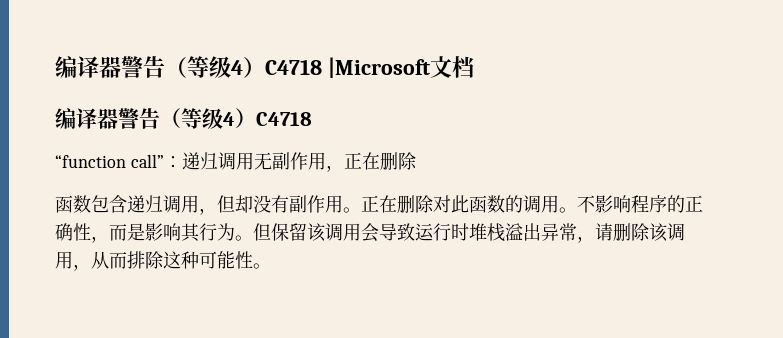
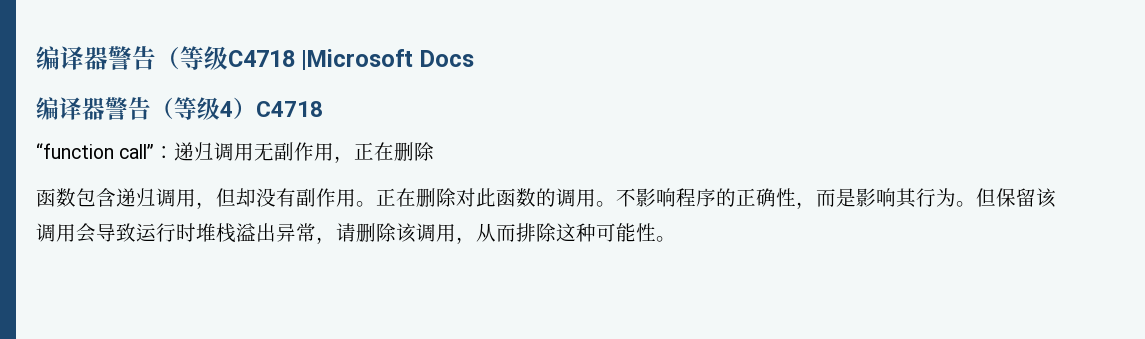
[55,56,265,78] 编译器警告（等级4） -> [36,46,228,70] 编译器警告（等级
[429,56,474,78] 文档 -> [419,50,474,67] Docs

